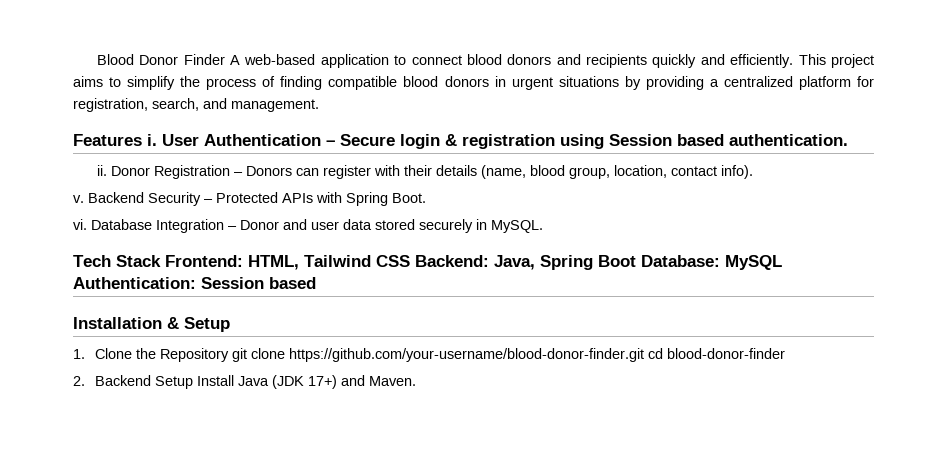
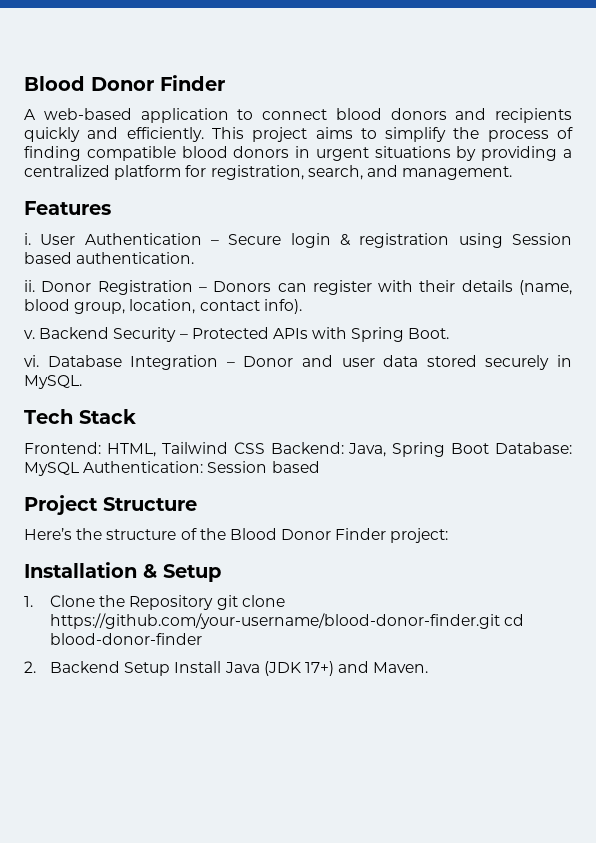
[96,54,225,65] Blood Donor Finder -> [24,75,225,91] Blood Donor Finder //
(142, 140) none -> (111, 208) //
(161, 261) none -> (136, 416) //
(316, 283) none -> [24,495,197,515] [24,528,449,543] // Project Structure // Here’s the structure of the Blood Donor Finder project:

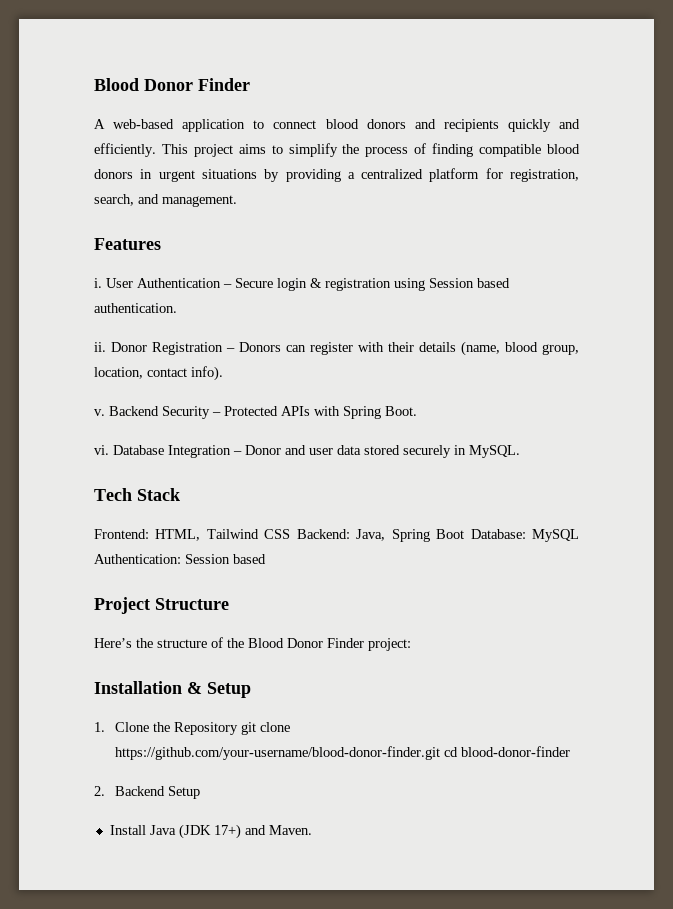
(171, 669) none -> (200, 792) //

